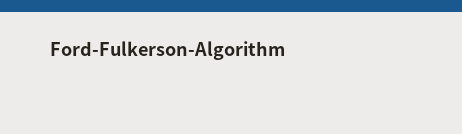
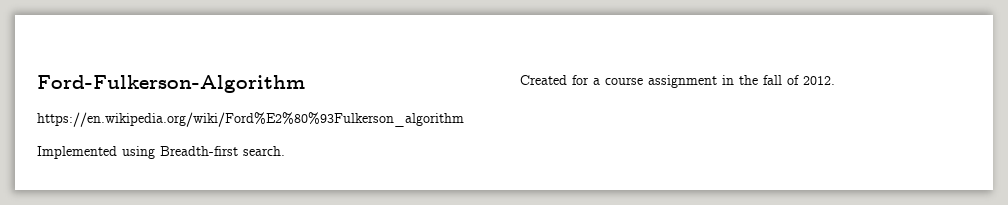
(285, 50) none -> [37,112,464,127] [37,146,285,159] [520,75,835,88] // https://en.wikipedia.org/wiki/Ford%E2%80%93Fulkerson_algorithm // Implemented using Breadth-first search. // Created for a course assignment in the fall of 2012.

